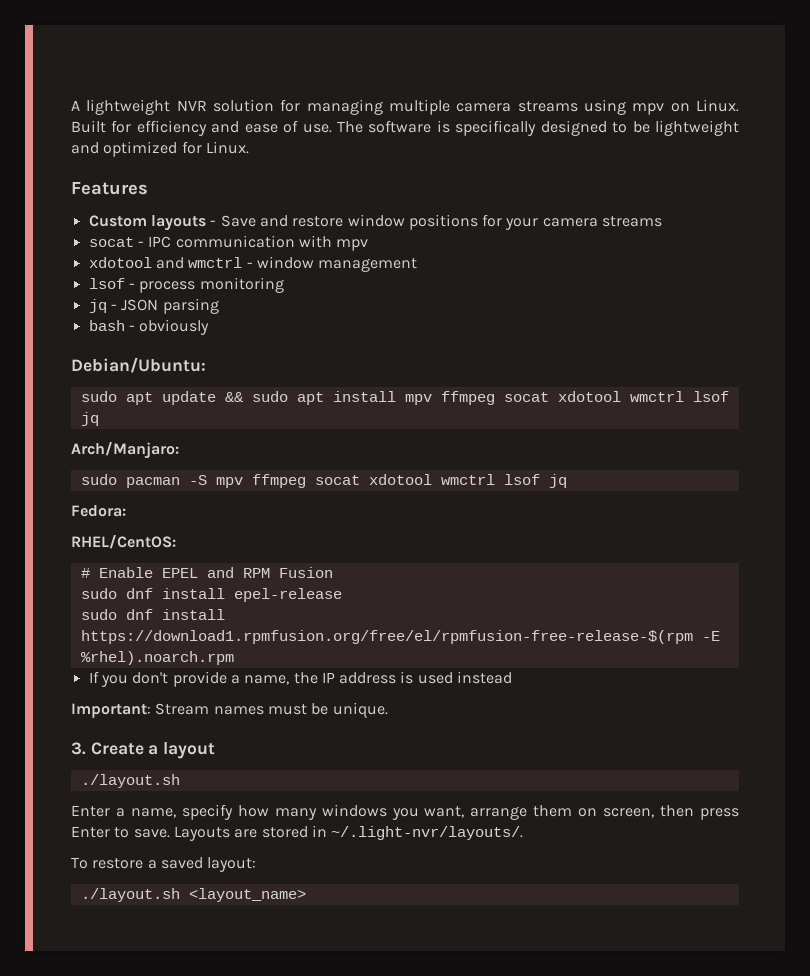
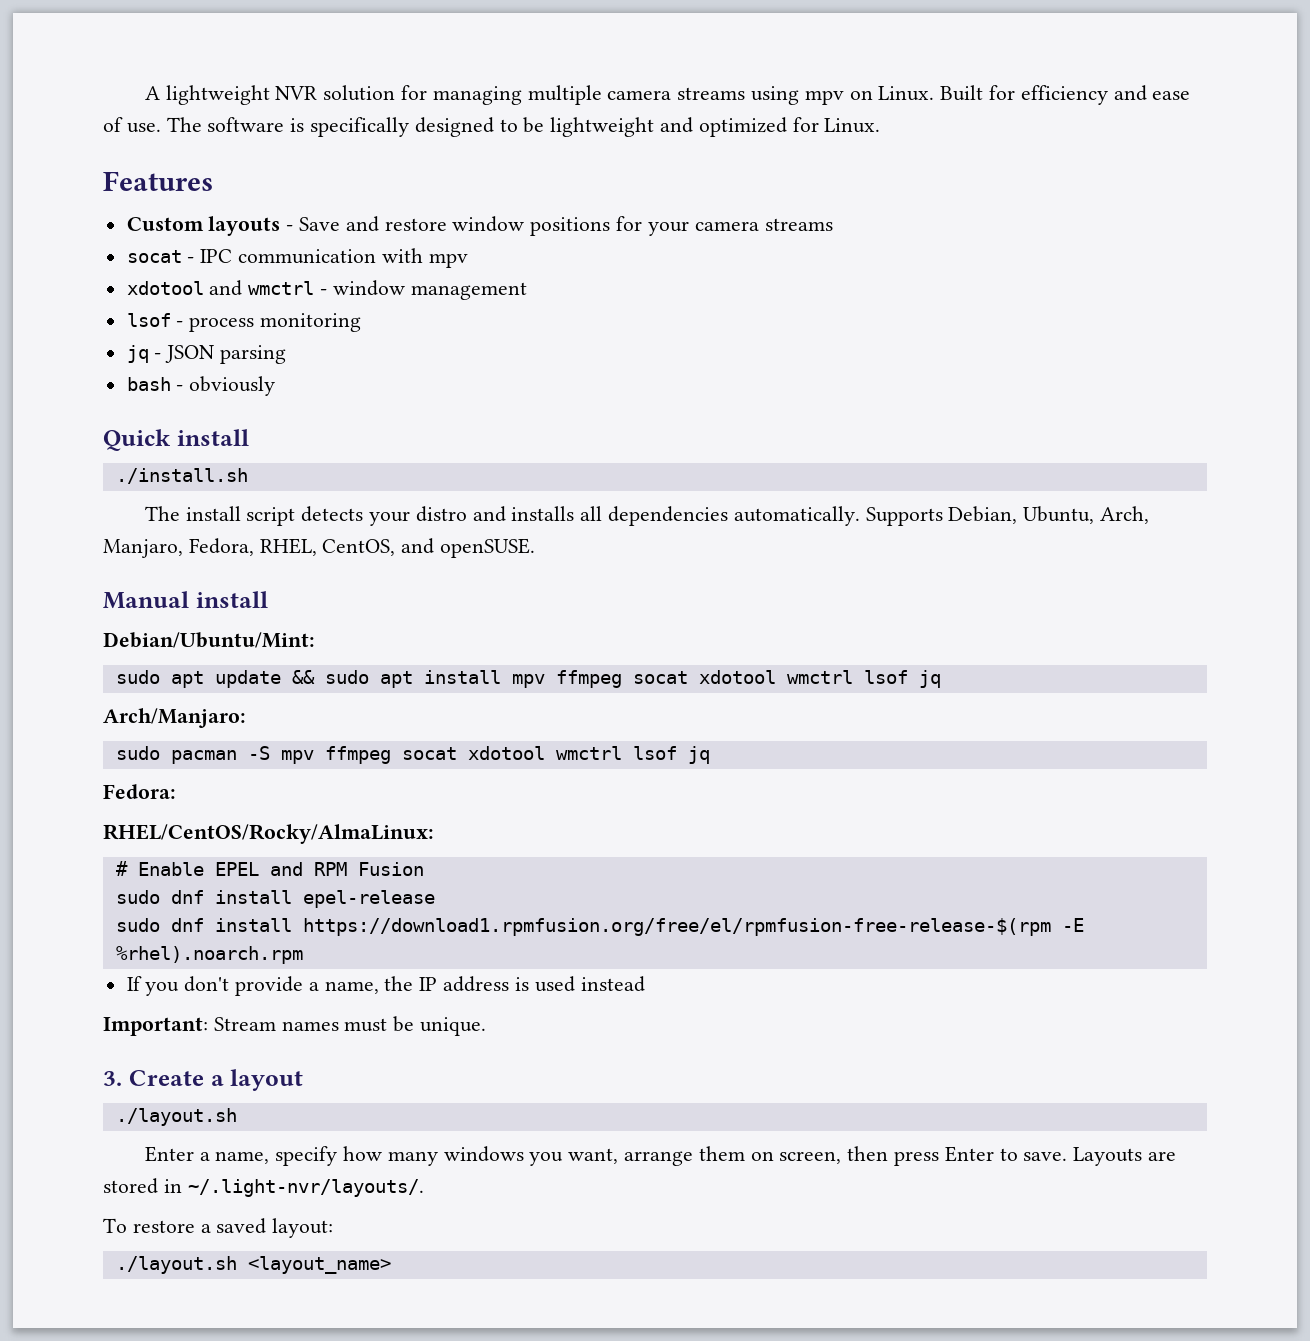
[71,357,206,373] Debian/Ubuntu: -> [103,429,249,451] [115,468,248,484] [144,506,1149,526] [103,538,536,558] [103,591,268,609] [103,632,315,648] Quick install // ./install.sh // The install script detects your distro and installs all dependencies automatically. Supports Debian, Ubuntu, Arch, Manjaro, Fedora, RHEL, CentOS, and openSUSE. // Manual install // Debian/Ubuntu/Mint:
[71,535,176,549] RHEL/CentOS: -> [103,824,434,844] RHEL/CentOS/Rocky/AlmaLinux:

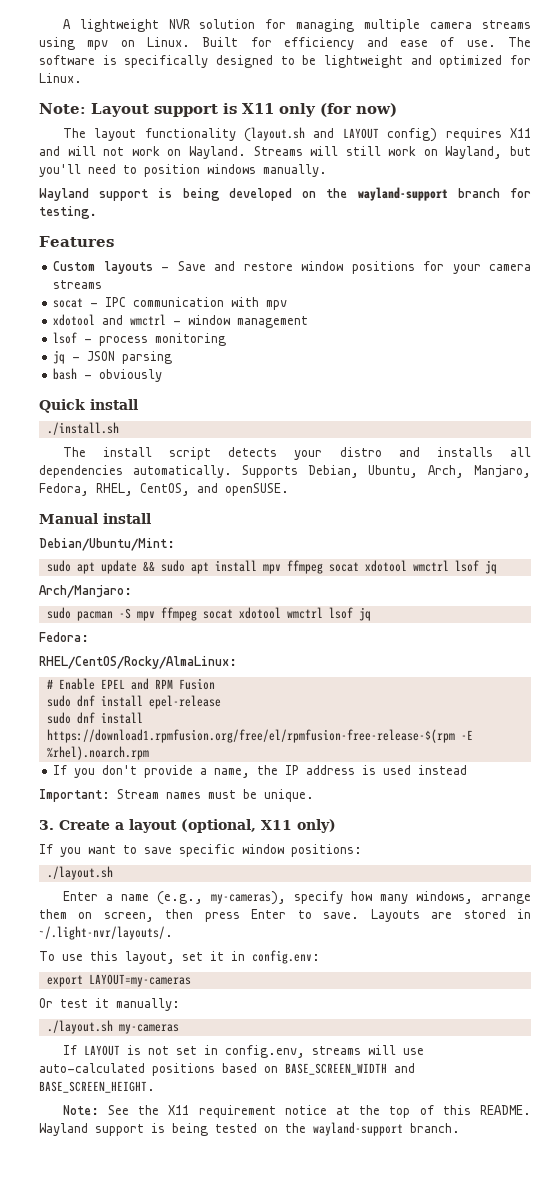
(881, 125) none -> [39,103,397,117] [62,127,532,142] [39,146,531,159] [39,164,327,177] [39,187,531,201] [39,206,97,219] // Note: Layout support is X11 only (for now) // The layout functionality (layout.sh and LAYOUT config) requires X11 and will not work on Wayland. Streams will still work on Wayland, but you'll need to position windows manually. // Wayland support is being developed on the wayland-support branch for testing.
[115,1108,237,1126] [144,1146,619,1166] // ./layout.sh // Enter a name, specify how many windows you want, -> [181,819,336,833] [39,844,362,857] [46,866,113,880] [62,891,473,905] (optional, X11 only) // If you want to save specific window positions: // ./layout.sh // Enter a name (e.g., my-cameras), specify how many windows,
[132,1218,334,1238] [115,1256,391,1274] restore a saved layout: // ./layout.sh <layout_name> -> [62,950,320,964] [46,974,191,987] [39,998,180,1011] [46,1020,179,1034] [62,1045,424,1058] [39,1063,415,1076] [39,1081,155,1093] [62,1105,531,1118] [39,1122,460,1136] use this layout, set it in config.env: // export LAYOUT=my-cameras // Or test it manually: // ./layout.sh my-cameras // If LAYOUT is not set in config.env, streams will use auto-calculated positions based on BASE_SCREEN_WIDTH and BASE_SCREEN_HEIGHT. // Note: See the X11 requirement notice at the top of this README. Wayland support is being tested on the wayland-support branch.

